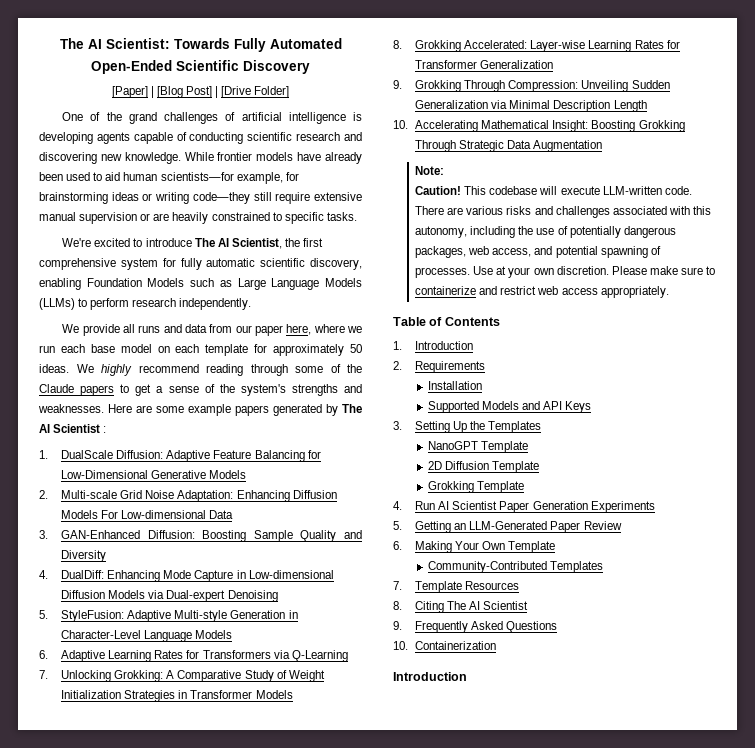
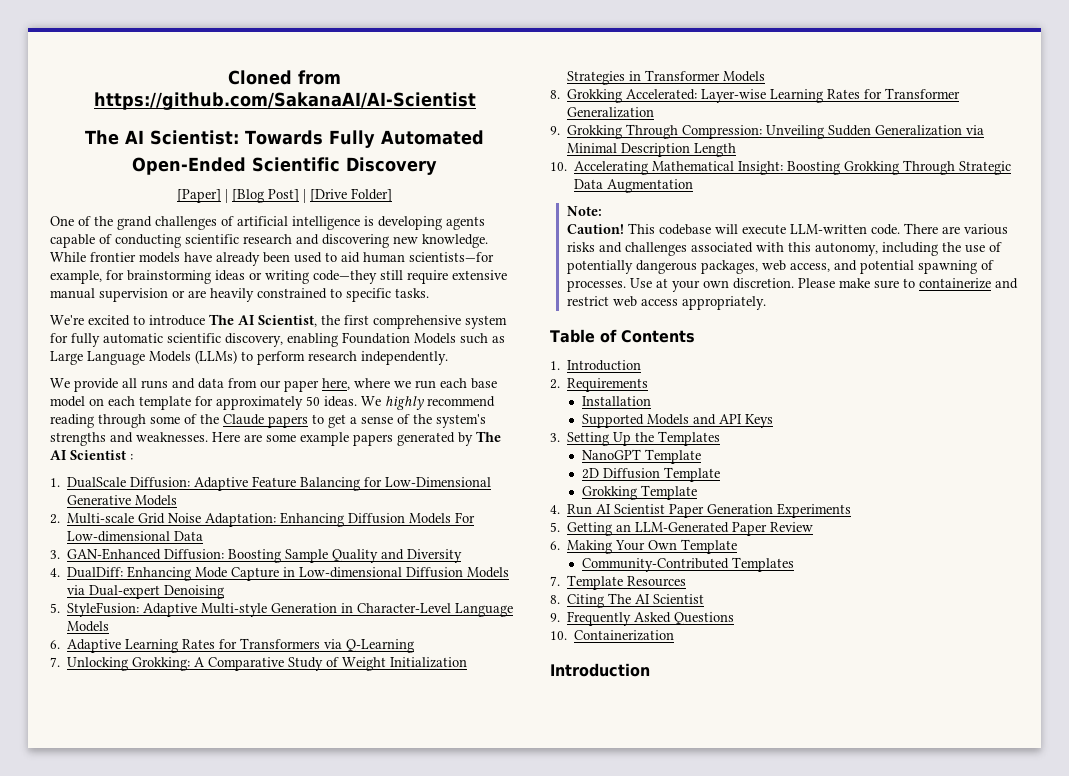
(59, 43) none -> [228,70,341,85] [93,92,476,110] Cloned from https://github.com/SakanaAI/AI-Scientist //

